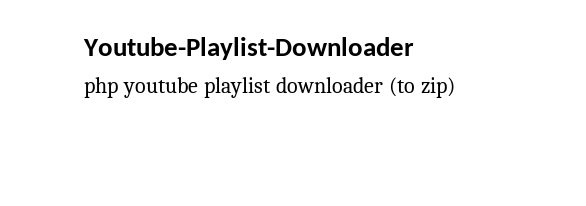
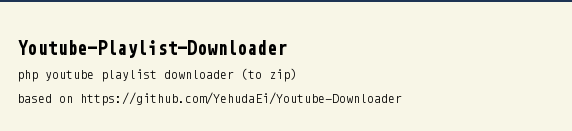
(455, 87) none -> [17,92,402,106] // based on https://github.com/YehudaEi/Youtube-Downloader

